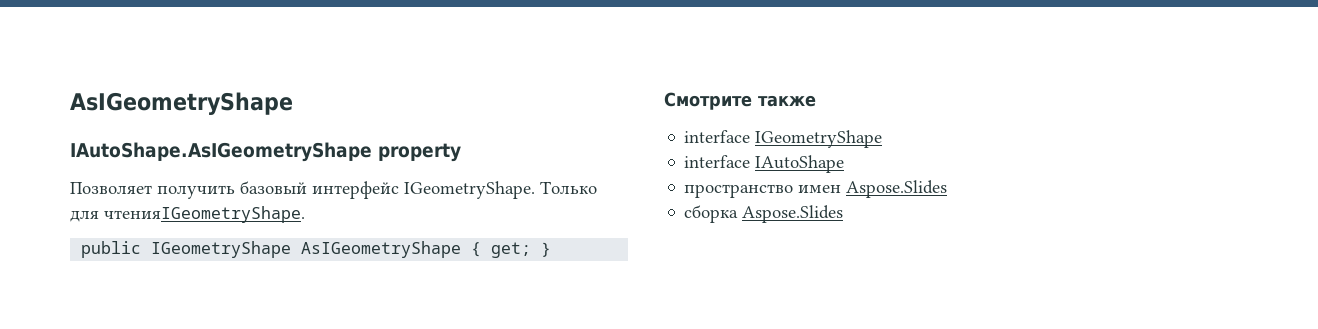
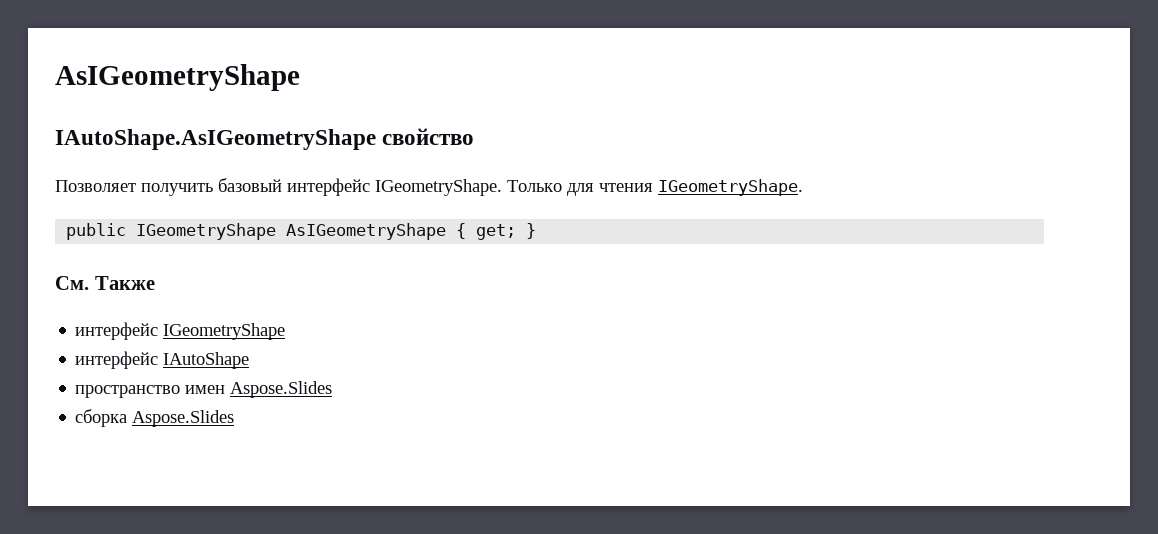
[378,143,461,162] property -> [382,128,475,145] свойство
[104,206,305,223] чтенияIGeometryShape. -> [599,179,803,196] чтения IGeometryShape.
[664,92,816,110] [684,130,751,143] Смотрите также // interface -> [55,276,155,290] [75,322,159,340] См. Также // интерфейс
[684,155,751,168] interface -> [75,351,159,369] интерфейс

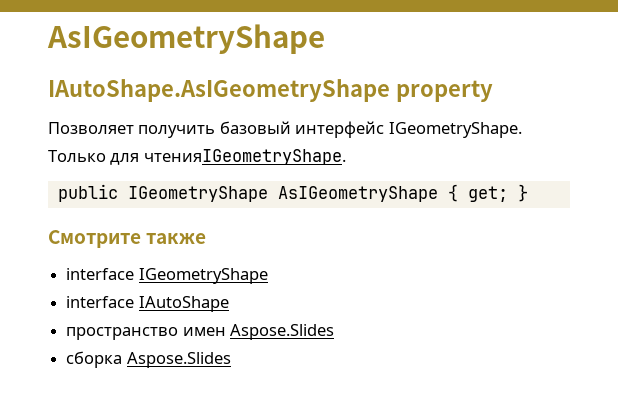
[382,128,475,145] свойство -> [395,80,493,102] property
[599,179,803,196] чтения IGeometryShape. -> [143,149,346,165] чтенияIGeometryShape.
[55,276,155,290] [75,322,159,340] См. Также // интерфейс -> [48,230,207,248] [66,268,135,280] Смотрите также // interface
[75,351,159,369] интерфейс -> [66,296,135,308] interface

